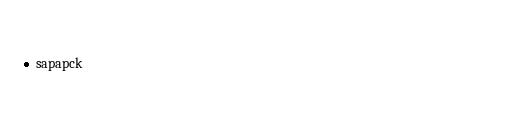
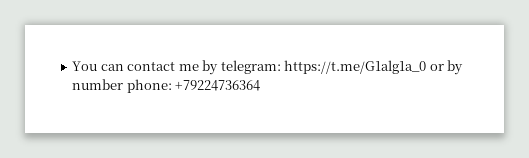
[36,57,84,71] sapapck -> [72,60,464,75] [72,79,261,93] You can contact me by telegram: https://t.me/G1alg1a_0 or by number phone: +79224736364

